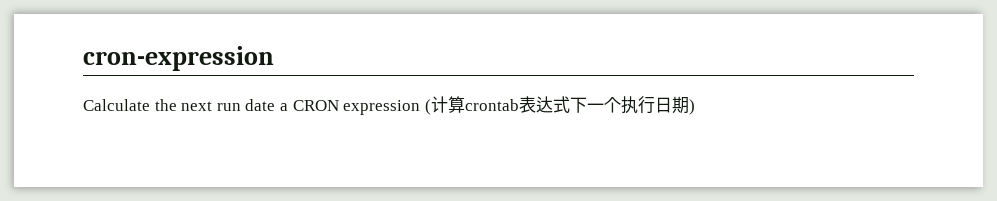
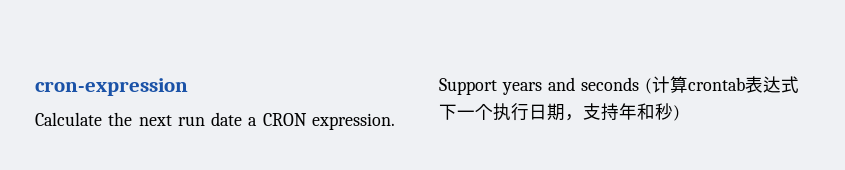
[343,100,421,115] expression -> [311,113,395,130] [439,77,639,95] expression. Support years and seconds
(689, 105) none -> [565,103,673,121] ，支持年和秒

